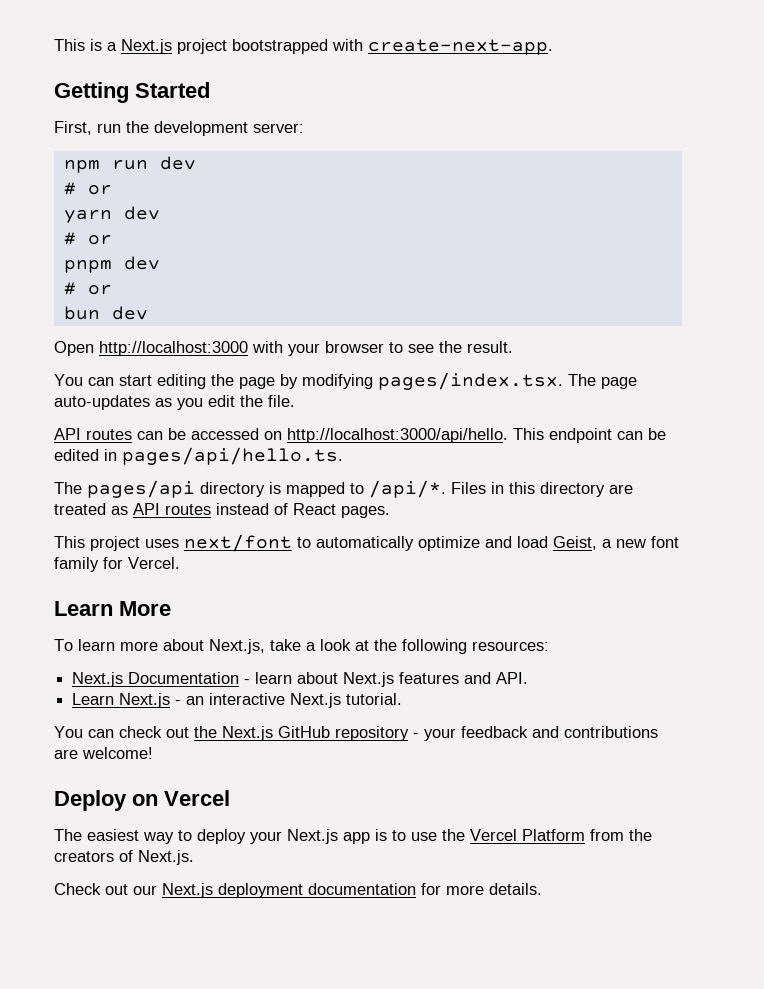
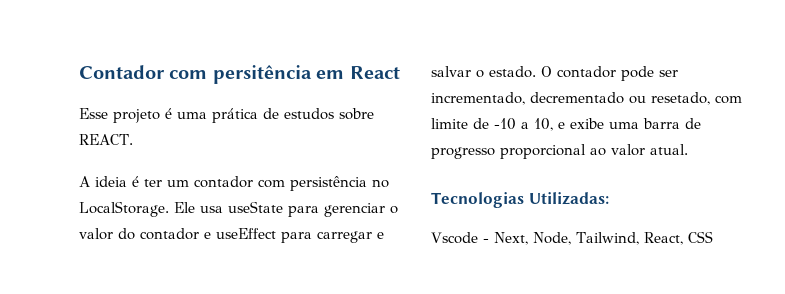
[54,39,553,55] [54,82,210,103] [54,121,304,136] [63,156,196,173] [63,182,112,195] [63,206,160,223] [63,232,112,245] [63,256,160,273] [63,282,112,295] [63,306,148,320] [54,341,513,356] [54,372,637,390] [54,395,295,410] [54,428,666,443] [54,447,343,465] [54,480,633,498] [54,503,390,518] [54,534,679,552] [54,557,180,572] [54,601,171,616] [54,639,549,654] [72,672,529,687] [72,693,403,708] [54,726,658,741] [54,747,153,759] [54,790,230,811] [54,829,652,844] [54,850,194,865] [54,883,542,898] This is a Next.js project bootstrapped with create-next-app. // Getting Started // First, run the development server: // npm run dev // # or // yarn dev // # or // pnpm dev // # or // bun dev // Open http://localhost:3000 with your browser to see the result. // You can start editing the page by modifying pages/index.tsx. The page auto-updates as you edit the file. // API routes can be accessed on http://localhost:3000/api/hello. This endpoint can be edited in pages/api/hello.ts. // The pages/api directory is mapped to /api/*. Files in this directory are treated as API routes instead of React pages. // This project uses next/font to automatically optimize and load Geist, a new font family for Vercel. // Learn More // To learn more about Next.js, take a look at the following resources: // Next.js Documentation - learn about Next.js features and API. // Learn Next.js - an interactive Next.js tutorial. // You can check out the Next.js GitHub repository - your feedback and contributions are welcome! // Deploy on Vercel // The easiest way to deploy your Next.js app is to use the Vercel Platform from the creators of Next.js. // Check out our Next.js deployment documentation for more details. -> [79,65,400,84] [79,108,374,123] [79,134,133,145] [79,176,389,191] [79,201,398,217] [79,228,384,243] [431,66,678,81] [431,92,742,105] [431,118,701,131] [431,144,688,159] [431,192,609,208] [431,231,713,245] Contador com persitência em React // Esse projeto é uma prática de estudos sobre REACT. // A ideia é ter um contador com persistência no LocalStorage. Ele usa useState para gerenciar o valor do contador e useEffect para carregar e salvar o estado. O contador pode ser incrementado, decrementado ou resetado, com limite de -10 a 10, e exibe uma barra de progresso proporcional ao valor atual. // Tecnologias Utilizadas: // Vscode - Next, Node, Tailwind, React, CSS

